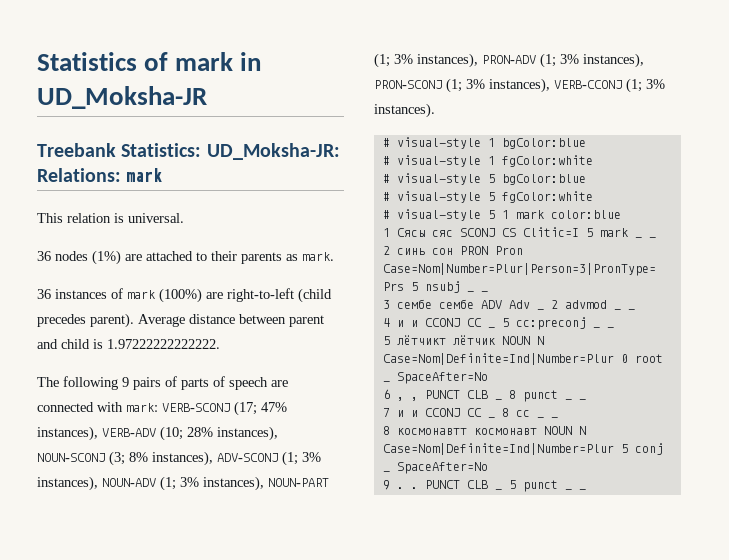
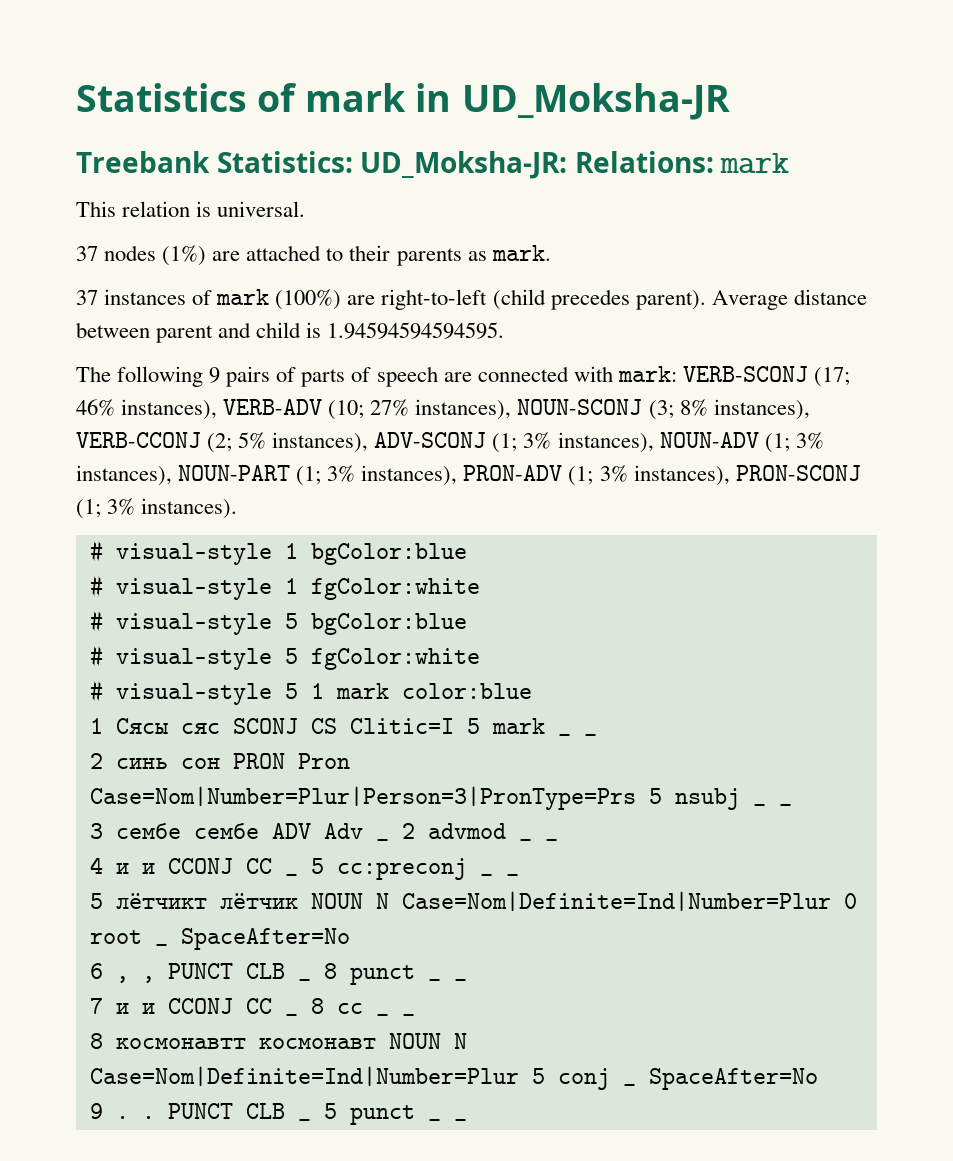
[37,251,51,261] 36 -> [76,246,98,261] 37
[37,289,51,299] 36 -> [76,290,98,305] 37
[107,339,220,349] 1.97222222222222. -> [327,322,505,339] 1.94594594594595.
[261,402,287,412] 47% -> [76,399,115,416] 46%
[187,427,213,437] 28% -> [370,399,410,416] 27%
(213, 458) none -> [76,432,369,453] VERB-CCONJ (2; 5% instances),
[489,78,665,93] instances), VERB-CCONJ (1; 3% -> (136, 506) none

